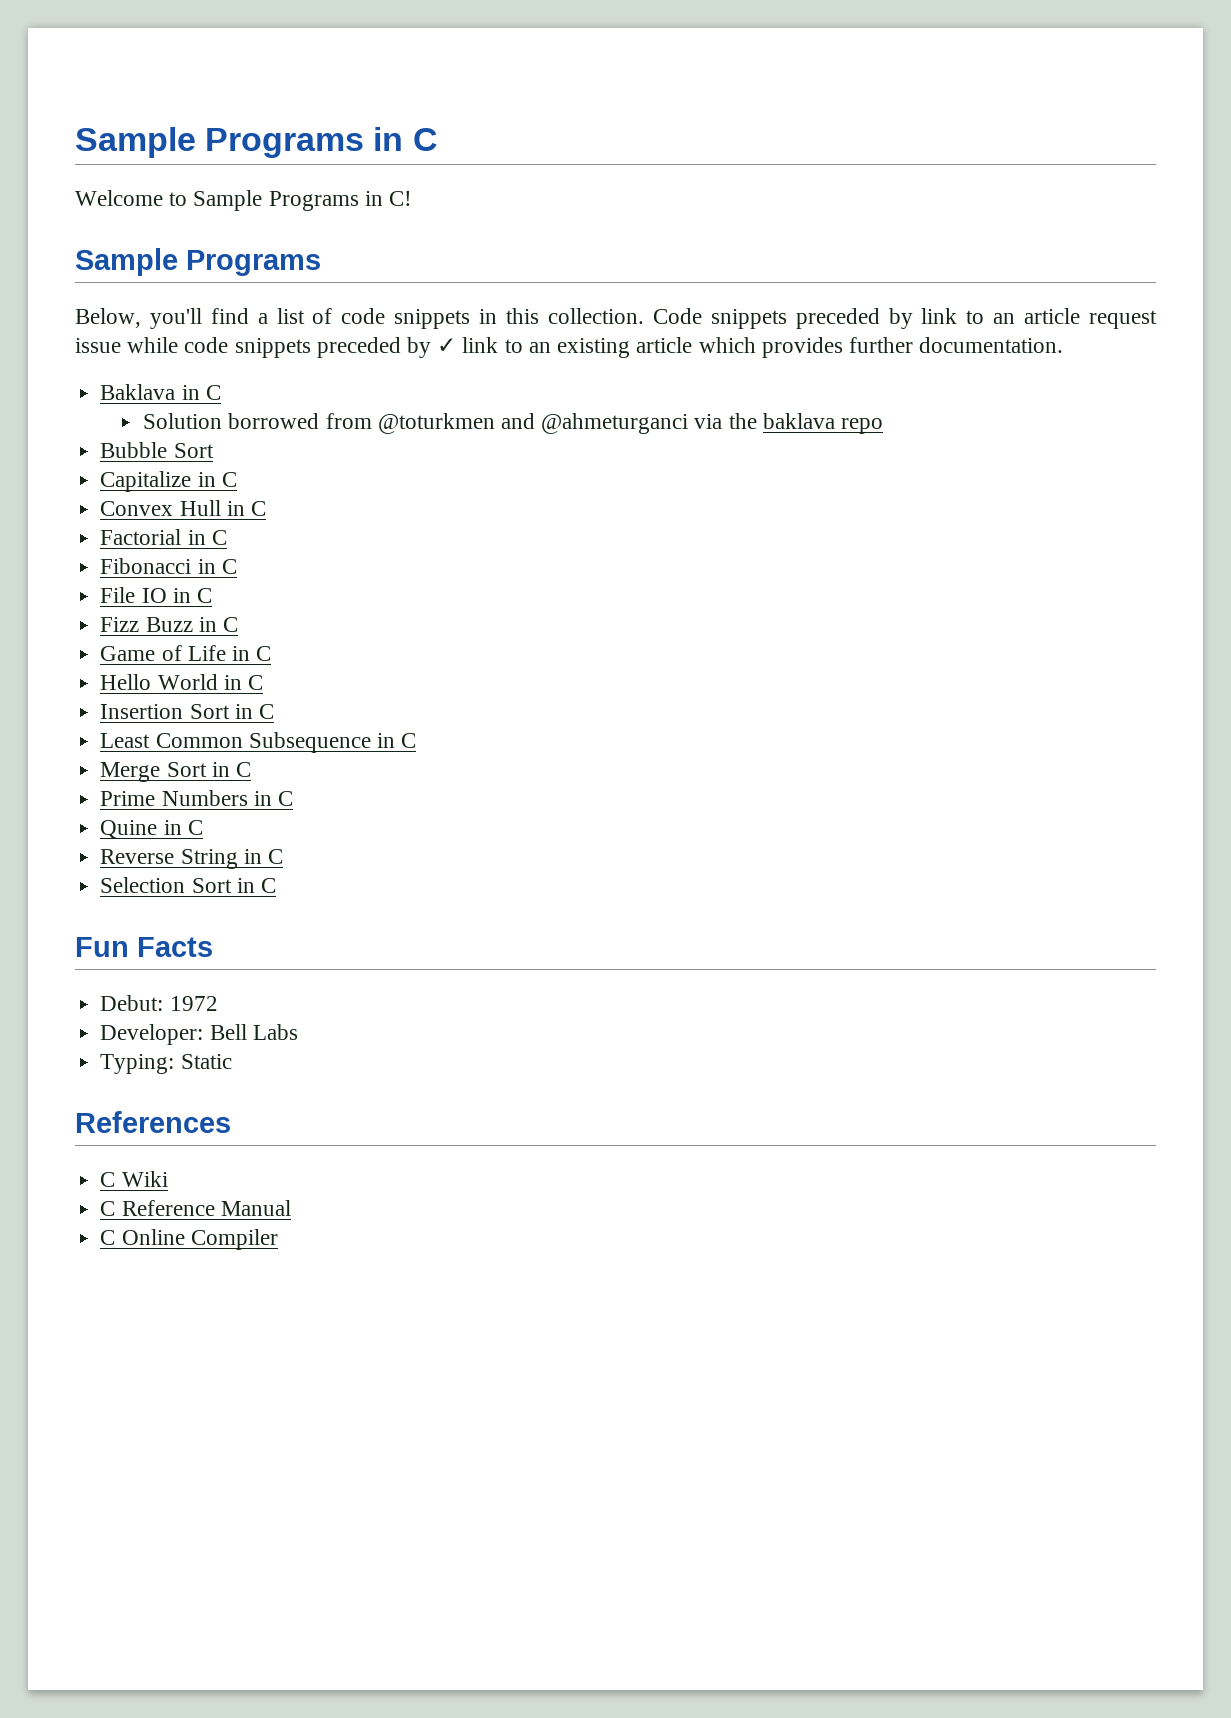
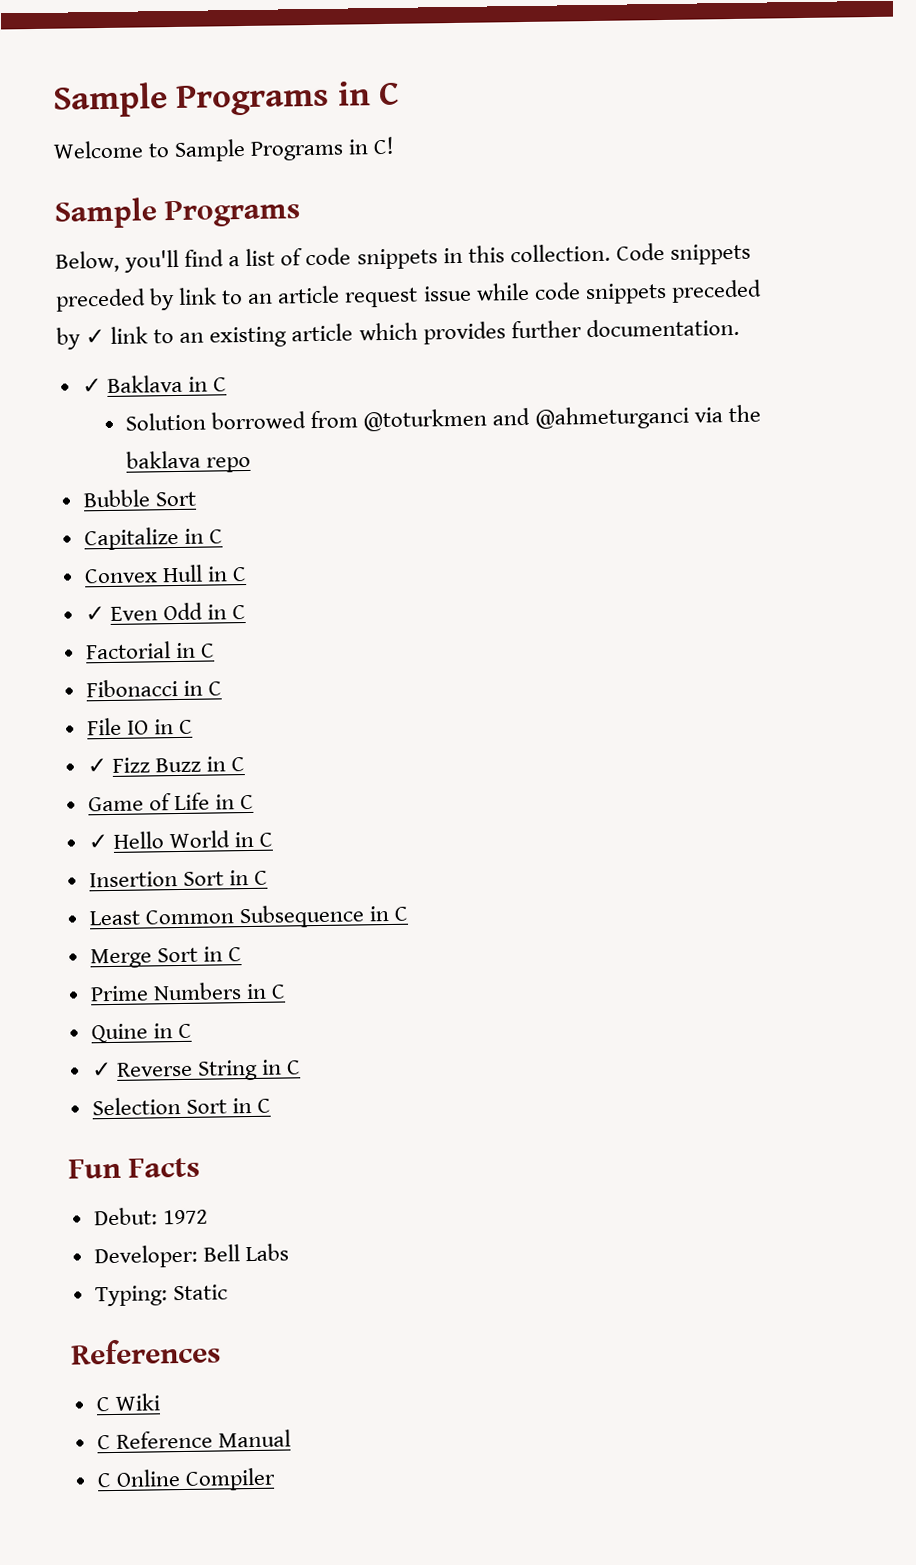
(1064, 345) none -> [81,378,102,394] ✓
(266, 508) none -> [84,602,247,622] // ✓ Even Odd in C
(212, 595) none -> [86,758,107,774] ✓
(272, 653) none -> [87,834,108,850] ✓
(203, 827) none -> [90,1061,112,1078] ✓

